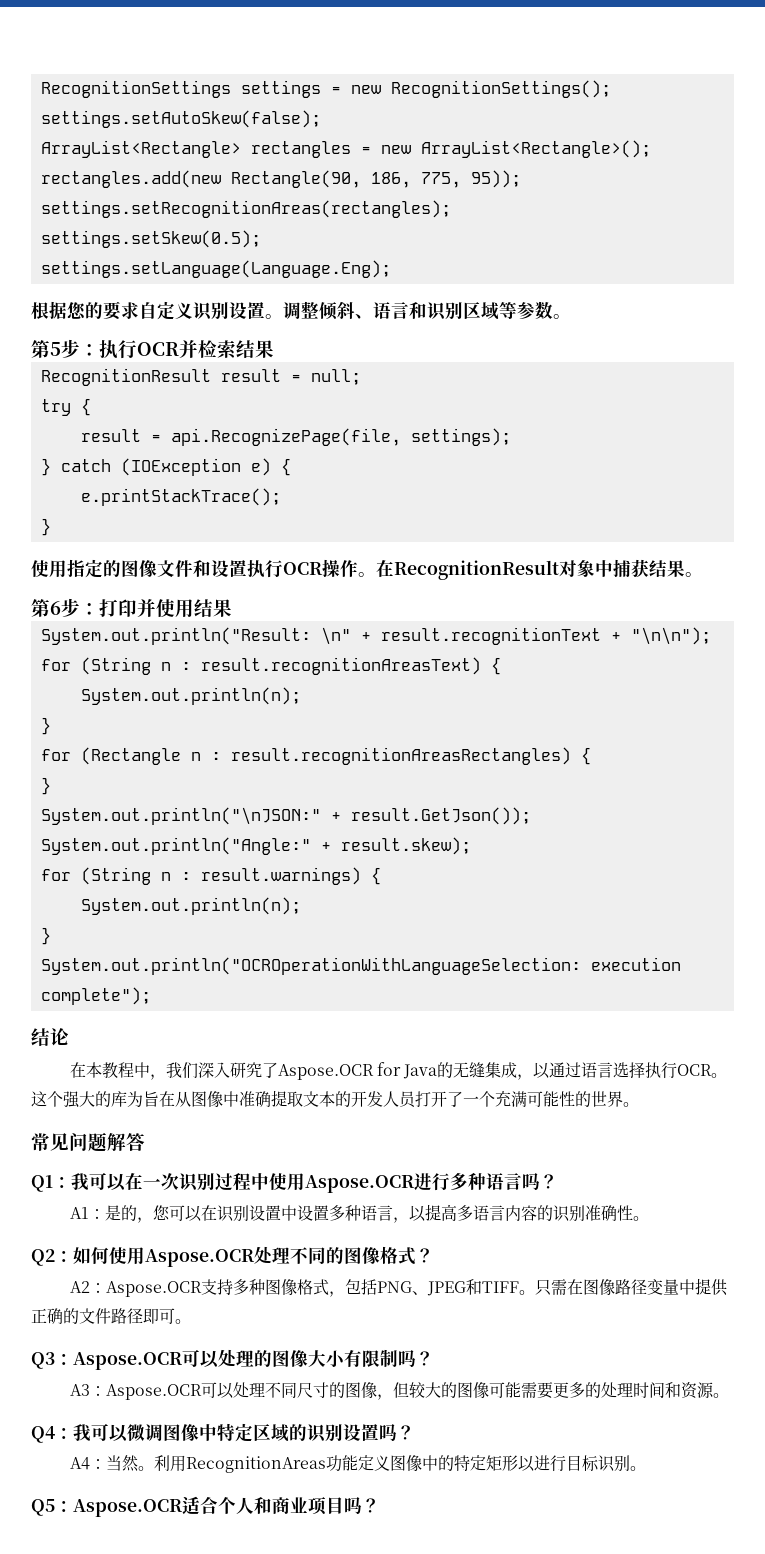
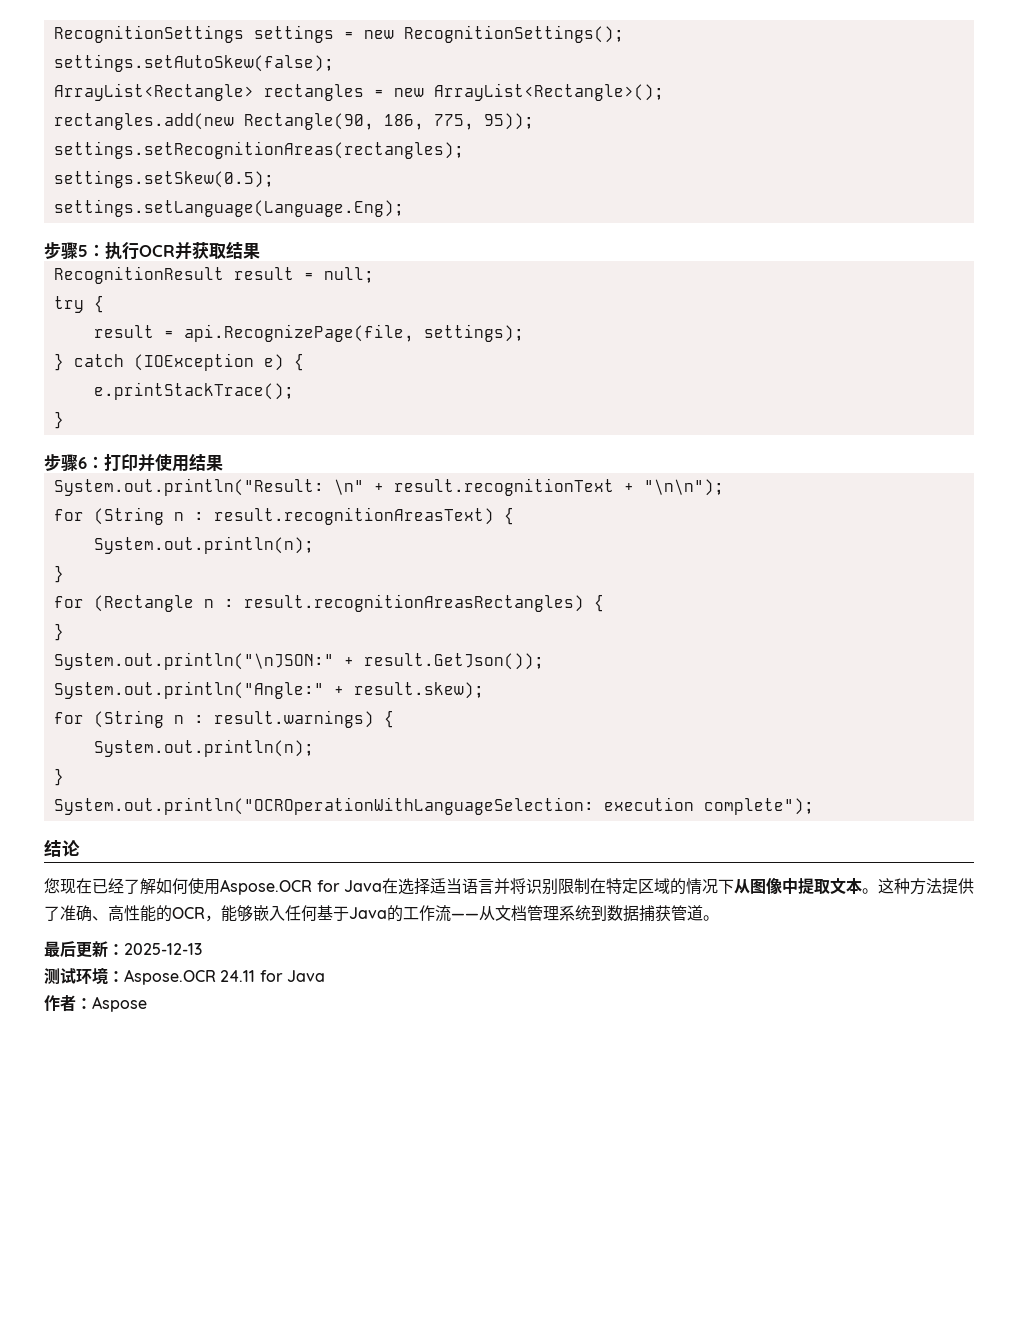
[31,301,571,321] [31,339,80,358] 根据您的要求自定义识别设置。调整倾斜、语言和识别区域等参数。 // 第5步 -> [44,242,88,260] 步骤5
[198,340,236,359] 检索 -> [192,242,226,259] 获取
[31,559,703,580] [31,598,80,617] 使用指定的图像文件和设置执行OCR操作。在RecognitionResult对象中捕获结果。 // 第6步 -> [44,454,87,472] 步骤6
[69,1062,728,1080] [31,1090,639,1108] [31,1132,145,1152] [31,1172,558,1193] [69,1204,649,1223] [31,1246,434,1267] [69,1278,728,1297] [31,1308,191,1324] [31,1349,434,1370] [69,1382,729,1400] [31,1423,415,1443] [69,1455,646,1473] [31,1496,380,1517] 在本教程中，我们深入研究了Aspose.OCR for Java的无缝集成，以通过语言选择执行OCR。这个强大的库为旨在从图像中准确提取文本的开发人员打开了一个充满可能性的世界。 // 常见问题解答 // Q1：我可以在一次识别过程中使用Aspose.OCR进行多种语言吗？ // A1：是的，您可以在识别设置中设置多种语言，以提高多语言内容的识别准确性。 // Q2：如何使用Aspose.OCR处理不同的图像格式？ // A2：Aspose.OCR支持多种图像格式，包括PNG、JPEG和TIFF。只需在图像路径变量中提供正确的文件路径即可。 // Q3：Aspose.OCR可以处理的图像大小有限制吗？ // A3：Aspose.OCR可以处理不同尺寸的图像，但较大的图像可能需要更多的处理时间和资源。 // Q4：我可以微调图像中特定区域的识别设置吗？ // A4：当然。利用RecognitionAreas功能定义图像中的特定矩形以进行目标识别。 // Q5：Aspose.OCR适合个人和商业项目吗？ -> [44,878,974,895] [44,905,719,922] [44,941,202,958] [44,968,325,985] [44,995,147,1012] 您现在已经了解如何使用Aspose.OCR for Java在选择适当语言并将识别限制在特定区域的情况下从图像中提取文本。这种方法提供了准确、高性能的OCR，能够嵌入任何基于Java的工作流——从文档管理系统到数据捕获管道。 // 最后更新：2025-12-13 // 测试环境：Aspose.OCR 24.11 for Java // 作者：Aspose

